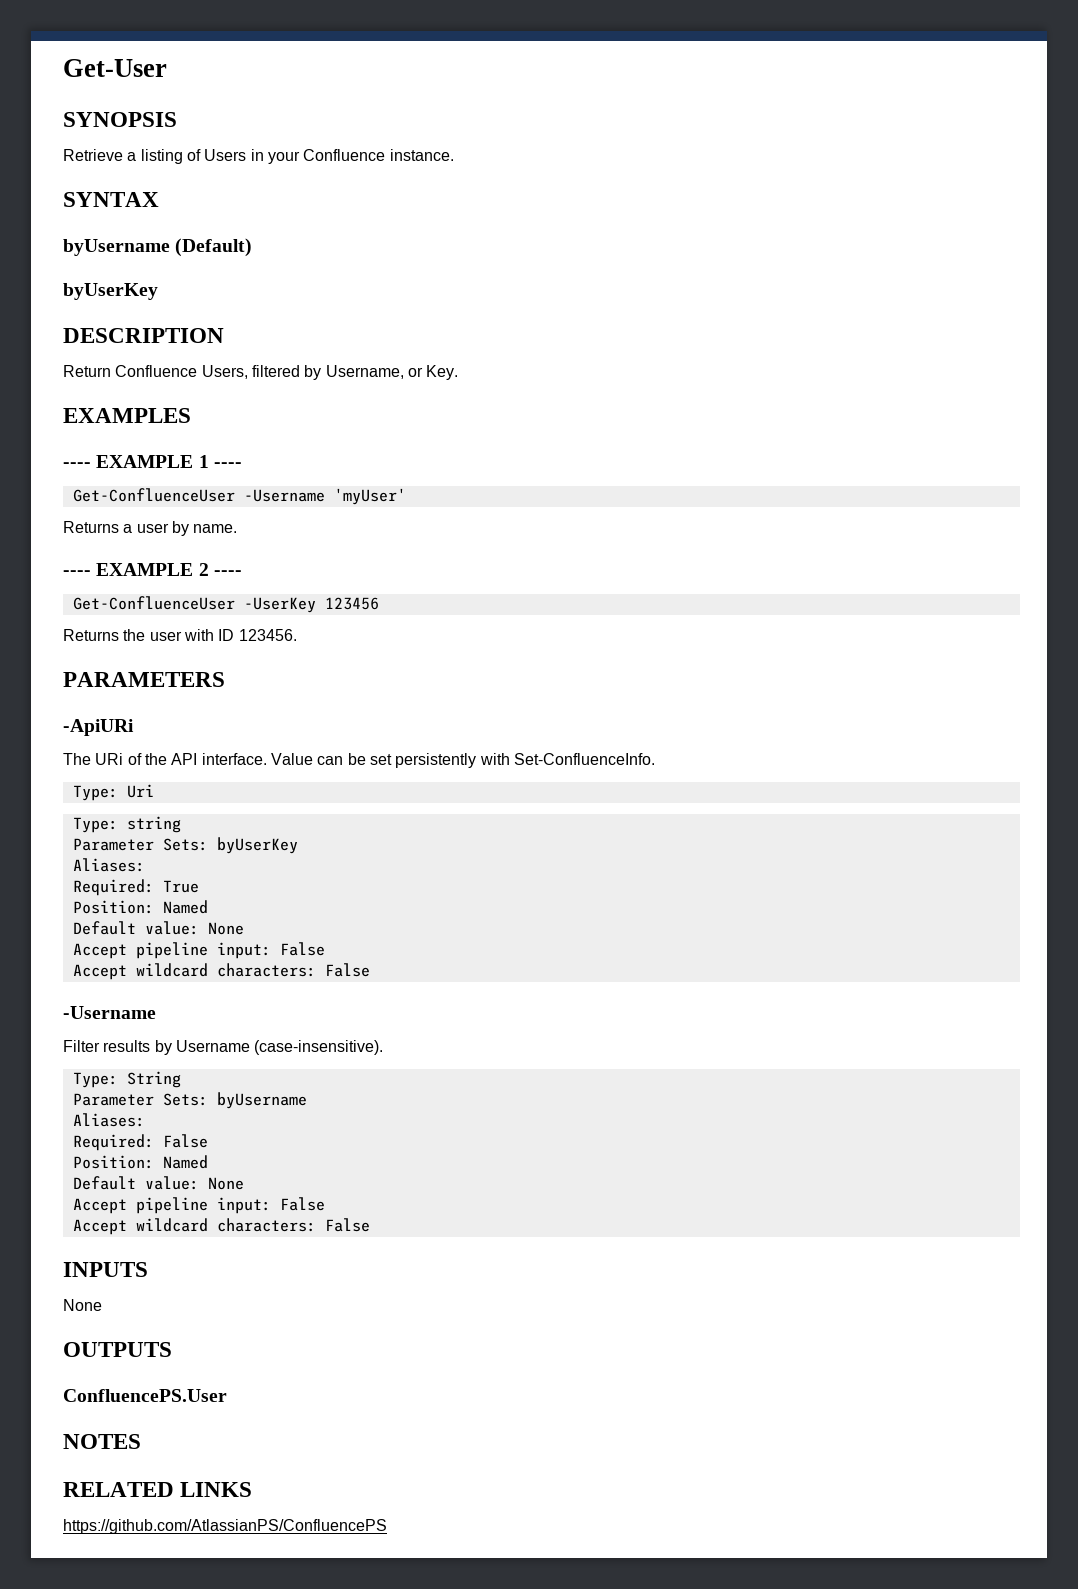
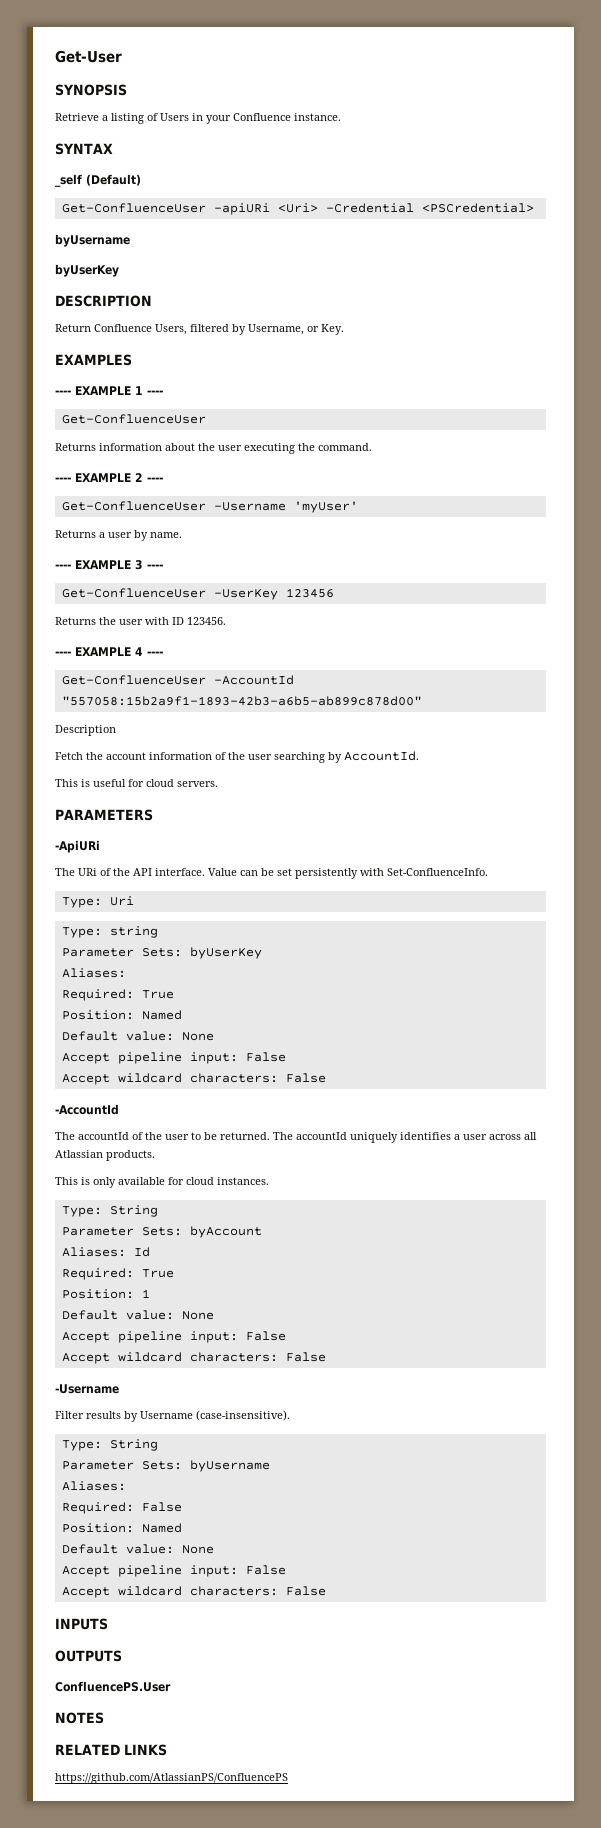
[63,238,253,257] // byUsername (Default) -> [55,174,141,187] [61,203,534,215] [55,234,130,247] // _self (Default) // Get-ConfluenceUser -apiURi <Uri> -Credential <PSCredential> // byUsername
(235, 495) none -> [55,443,372,454] [55,473,163,482] [61,501,206,511] // Returns information about the user executing the command. // ---- EXAMPLE 2 ---- // Get-ConfluenceUser
[198,563,209,576] 2 -> [135,560,143,570] 3
(297, 635) none -> [55,647,163,656] [61,675,294,685] [61,696,422,706] [55,725,116,736] [55,751,419,763] [55,779,218,787] // ---- EXAMPLE 4 ---- // Get-ConfluenceUser -AccountId "557058:15b2a9f1-1893-42b3-a6b5-ab899c878d00" // Description // Fetch the account information of the user searching by AccountId. // This is useful for cloud servers.
(370, 970) none -> [55,1104,119,1115] [55,1132,537,1143] [55,1150,155,1161] [55,1177,269,1188] [61,1205,158,1217] [61,1226,262,1238] [61,1247,150,1257] [61,1268,174,1280] [61,1289,150,1299] [61,1310,214,1320] [61,1331,286,1343] [61,1352,326,1364] // -AccountId // The accountId of the user to be returned. The accountId uniquely identifies a user across all Atlassian products. // This is only available for cloud instances. // Type: String // Parameter Sets: byAccount // Aliases: Id // Required: True // Position: 1 // Default value: None // Accept pipeline input: False // Accept wildcard characters: False
[63,1299,102,1311] // None -> (108, 1624) none

